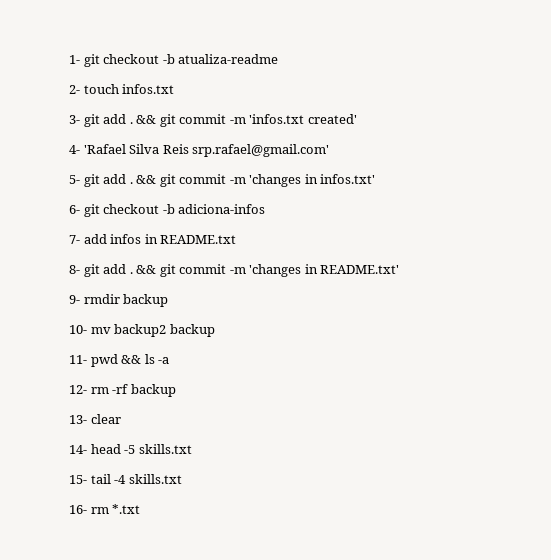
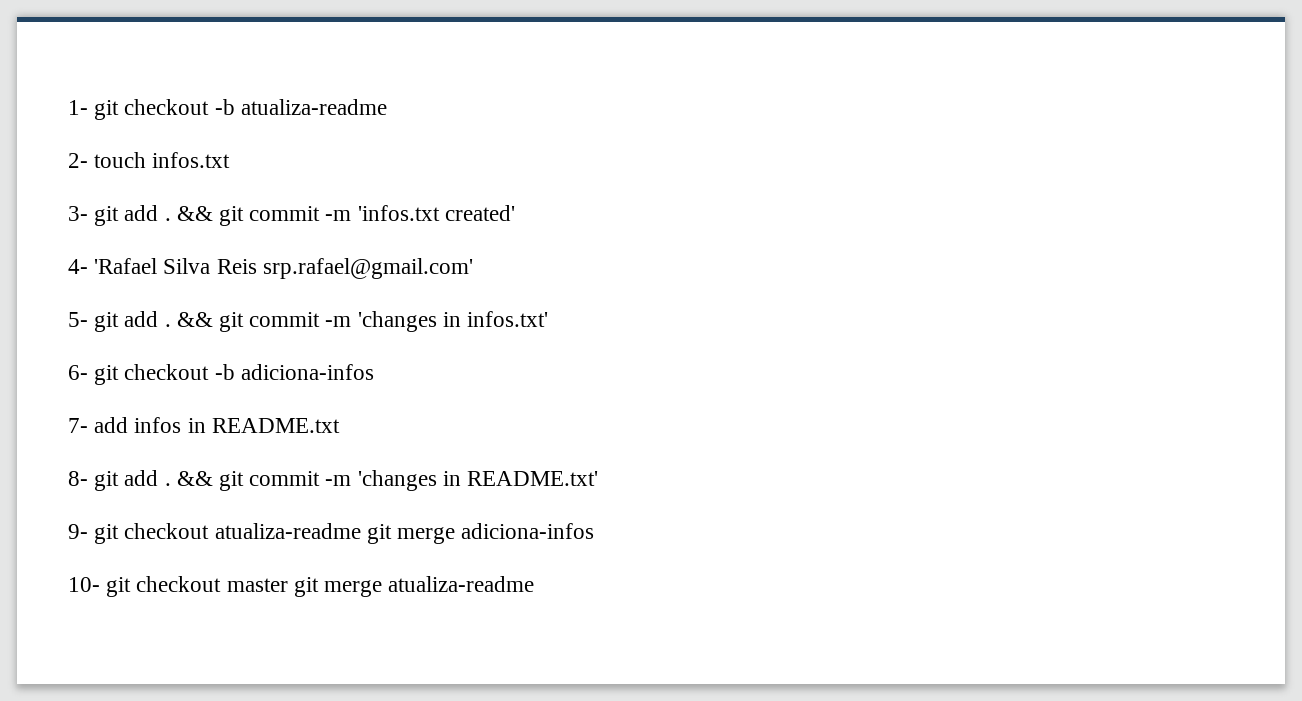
[83,294,169,307] [69,324,215,337] [69,354,170,367] [69,384,176,397] [69,414,121,424] [69,444,192,454] [69,474,182,484] [69,504,141,514] rmdir backup // 10- mv backup2 backup // 11- pwd && ls -a // 12- rm -rf backup // 13- clear // 14- head -5 skills.txt // 15- tail -4 skills.txt // 16- rm *.txt -> [94,523,595,544] [68,576,535,597] git checkout atualiza-readme git merge adiciona-infos // 10- git checkout master git merge atualiza-readme

